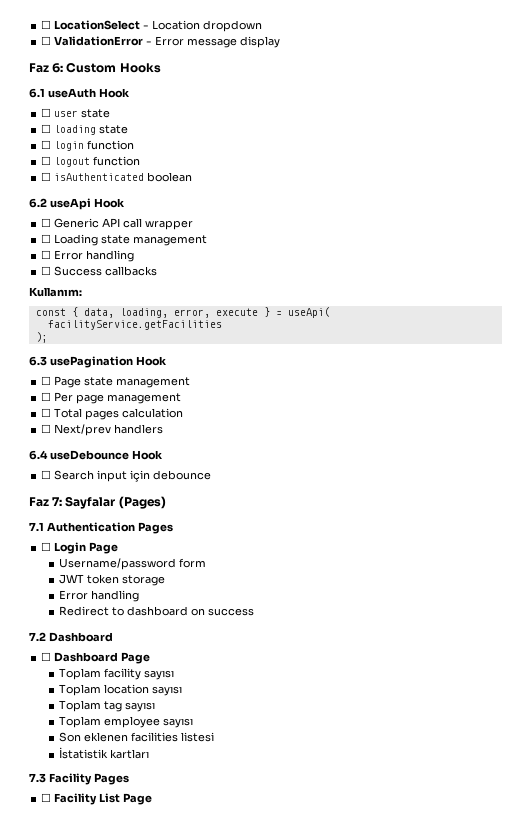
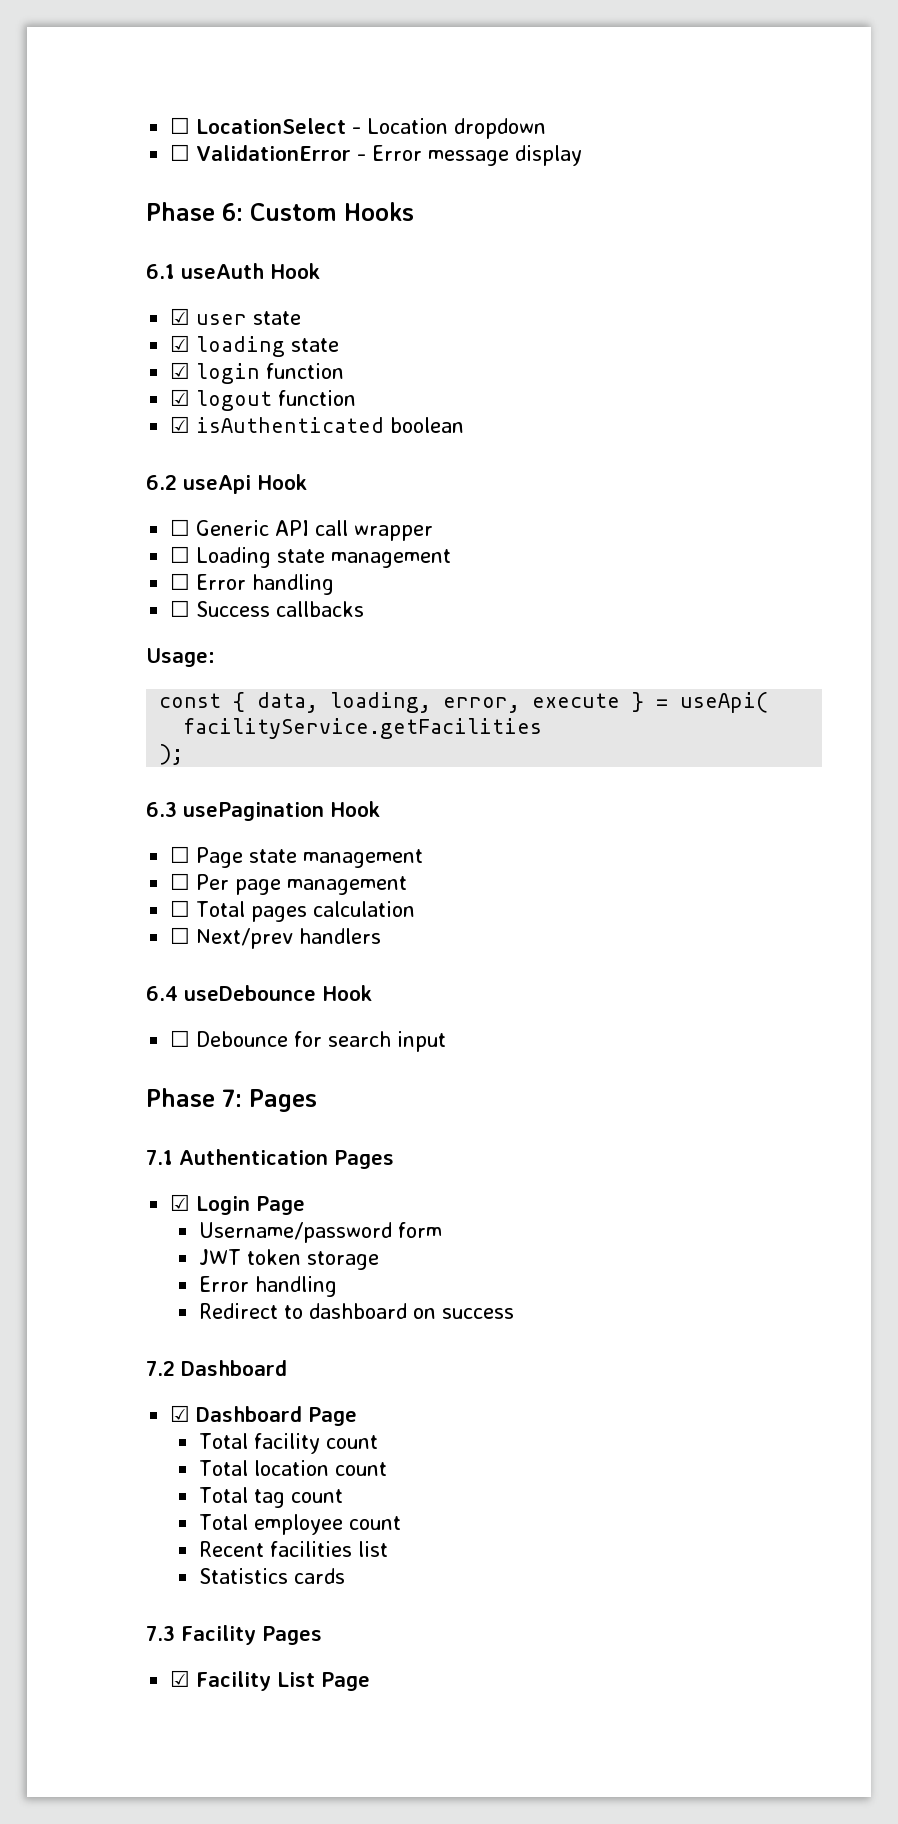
[29,63,49,73] Faz -> [146,202,215,221] Phase
[41,108,52,117] ☐ -> [170,308,191,325] ☑
[41,124,52,133] ☐ -> [170,335,191,352] ☑
[41,140,52,149] ☐ -> [170,362,191,379] ☑
[41,156,52,165] ☐ -> [170,389,191,406] ☑
[41,172,52,181] ☐ -> [170,416,191,433] ☑
[29,287,82,297] Kullanım: -> [146,648,215,667] Usage:
[54,470,212,482] [29,496,166,509] Search input için debounce // Faz 7: Sayfalar (Pages) -> [196,1031,447,1052] [146,1088,317,1112] Debounce for search input // Phase 7: Pages
[41,542,52,551] ☐ -> [170,1194,191,1211] ☑
[41,652,52,661] ☐ -> [170,1405,191,1422] ☑
[58,668,174,680] [58,684,182,696] [58,700,155,712] [58,716,193,728] [58,732,214,742] [58,747,149,759] Toplam facility sayısı // Toplam location sayısı // Toplam tag sayısı // Toplam employee sayısı // Son eklenen facilities listesi // İstatistik kartları -> [199,1433,379,1454] [199,1460,388,1476] [199,1487,344,1508] [199,1514,402,1535] [199,1541,389,1557] [199,1568,346,1584] Total facility count // Total location count // Total tag count // Total employee count // Recent facilities list // Statistics cards
[41,793,52,802] ☐ -> [170,1670,191,1687] ☑

